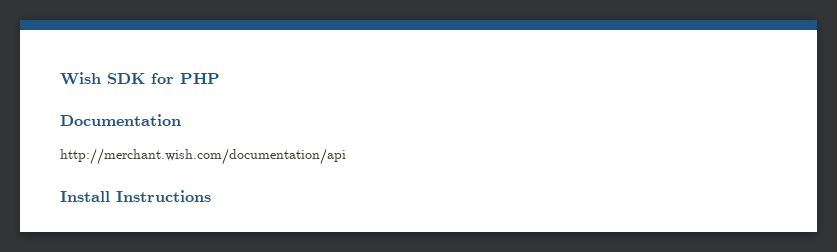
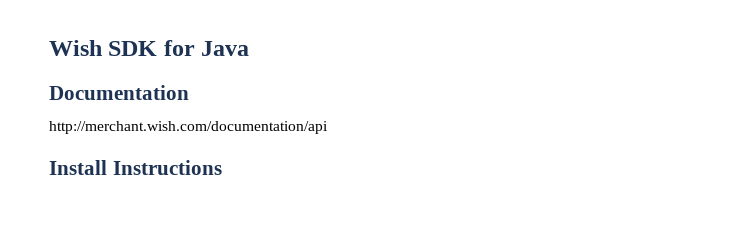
[180,73,220,84] PHP -> [201,41,250,56] Java

